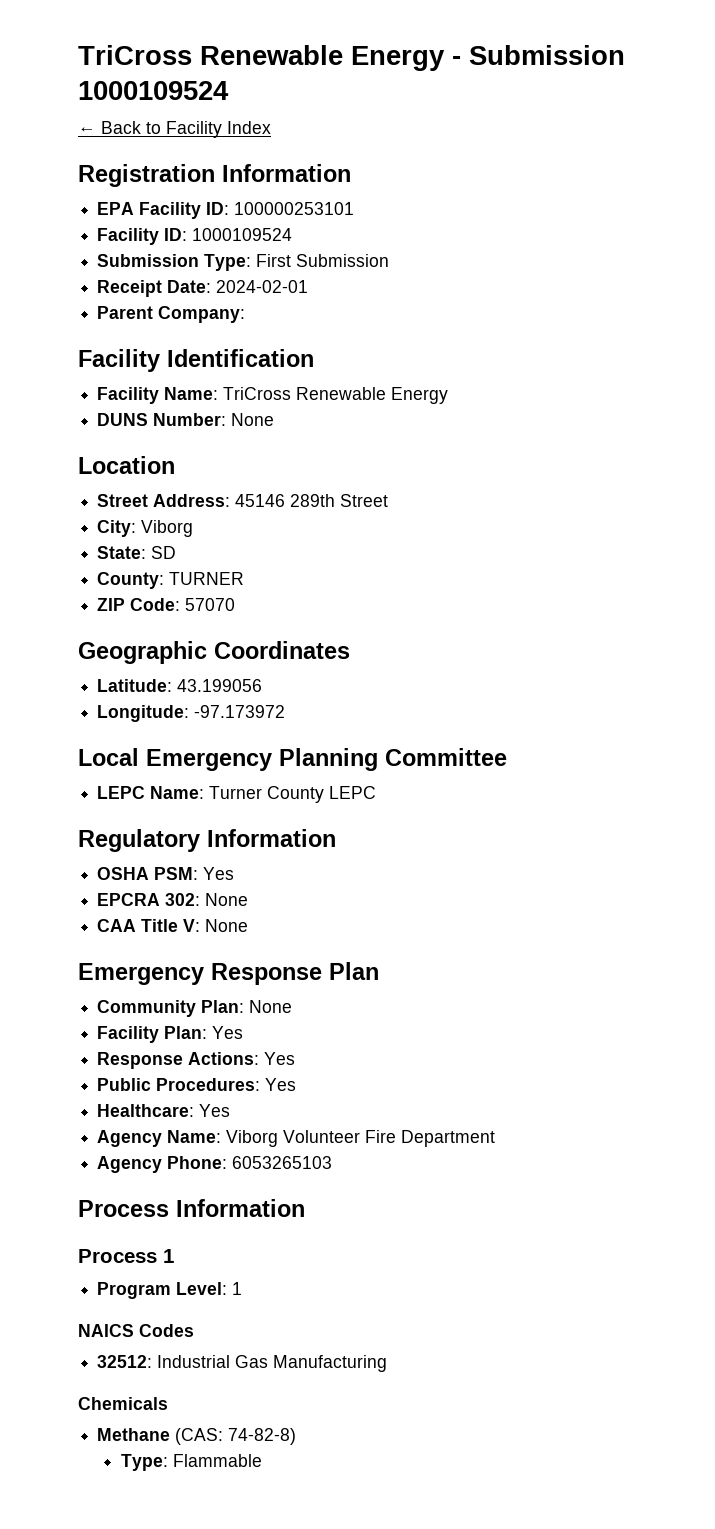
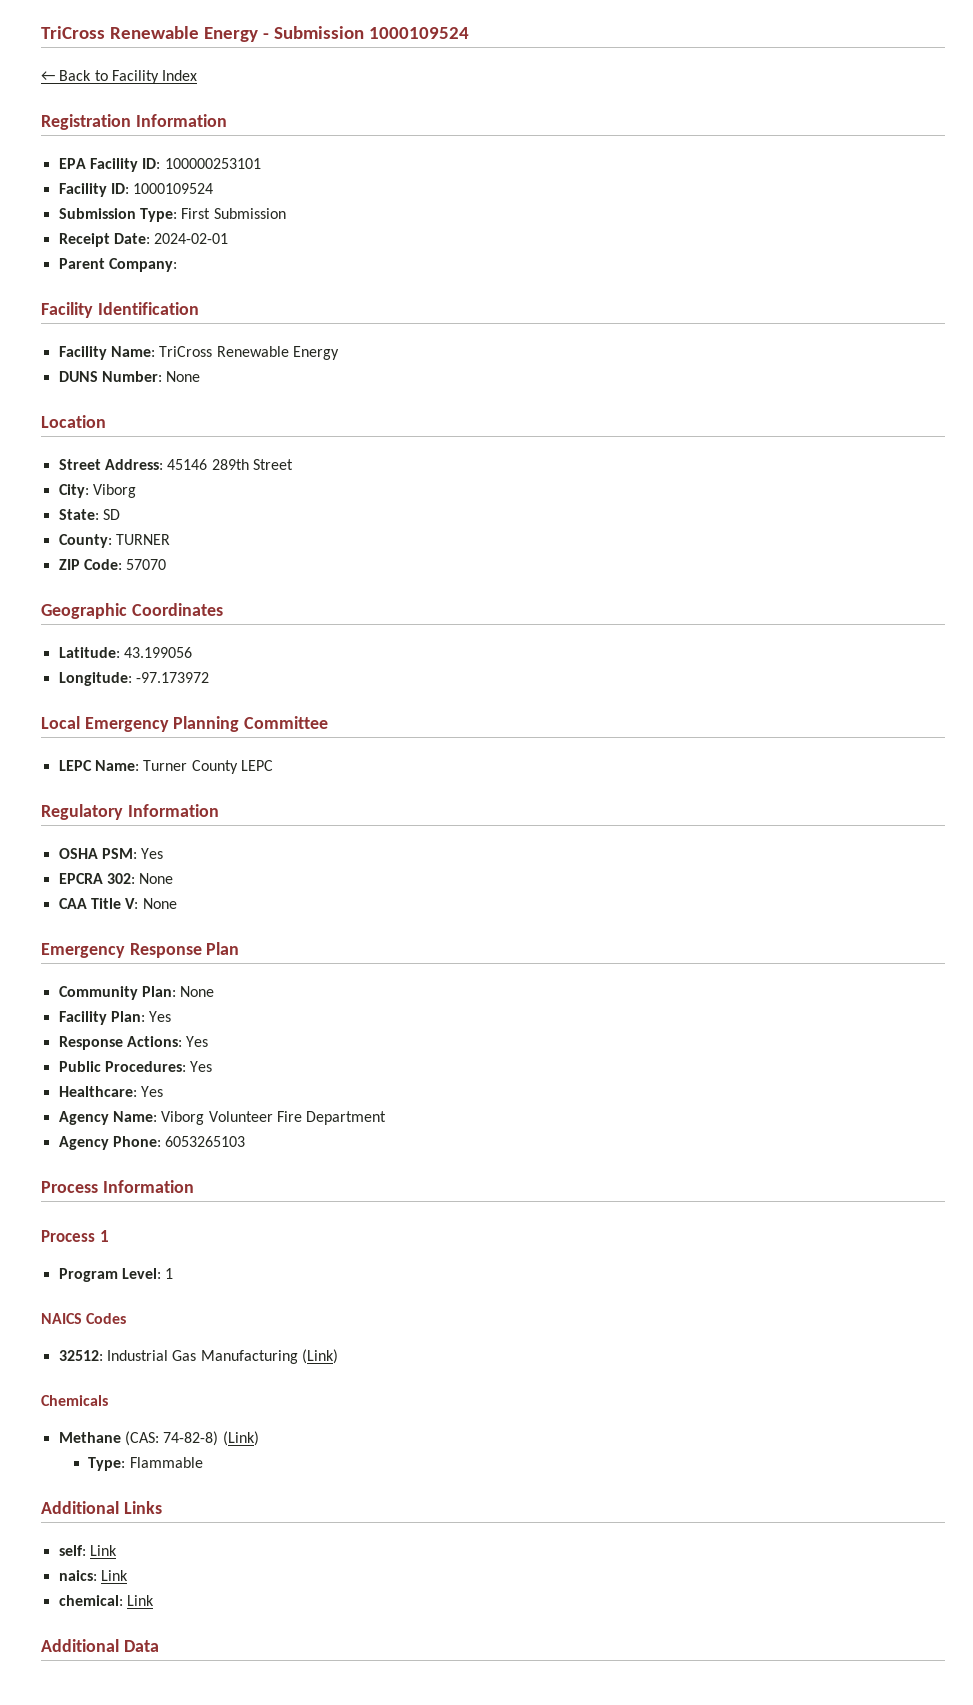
(388, 1363) none -> [301,1349,338,1364] (Link)
(297, 1436) none -> [222,1431,259,1446] (Link)
(262, 1460) none -> [41,1501,162,1514] [58,1545,117,1556] [58,1570,128,1581] [58,1595,154,1606] [41,1639,159,1652] // Additional Links // self: Link // naics: Link // chemical: Link // Additional Data

